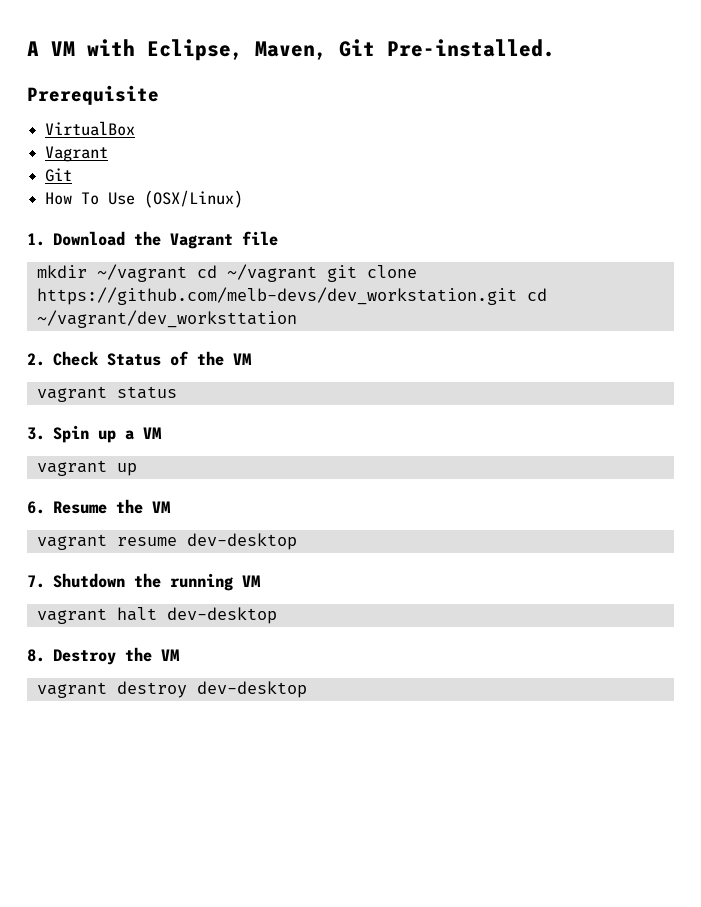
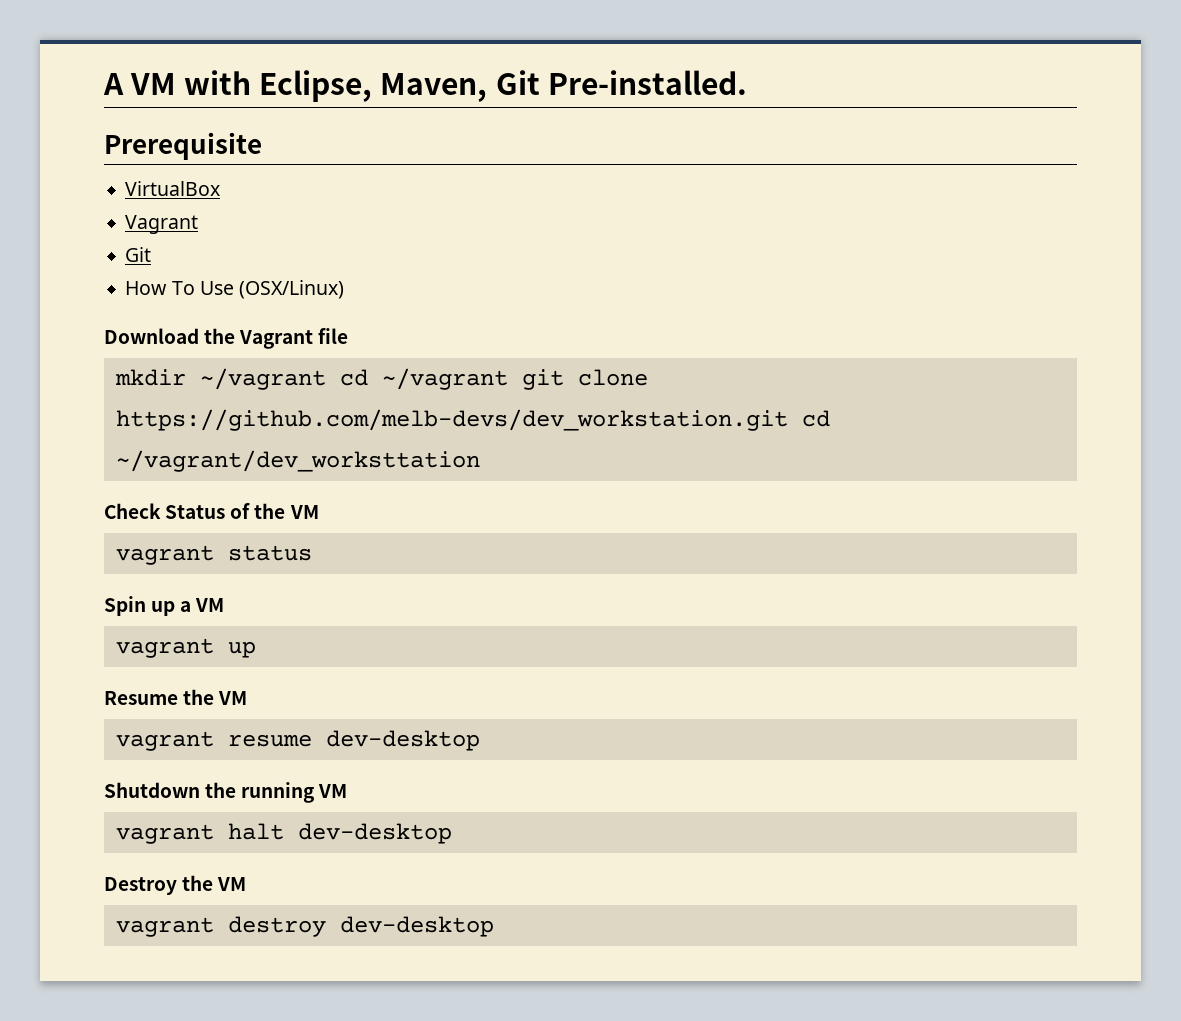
[27,233,45,246] 1. -> (345, 289) none
[27,353,45,366] 2. -> (480, 461) none
[27,427,45,440] 3. -> (312, 553) none
[27,501,45,514] 6. -> (256, 649) none
[27,575,45,588] 7. -> (480, 740) none
[27,649,45,662] 8. -> (452, 833) none

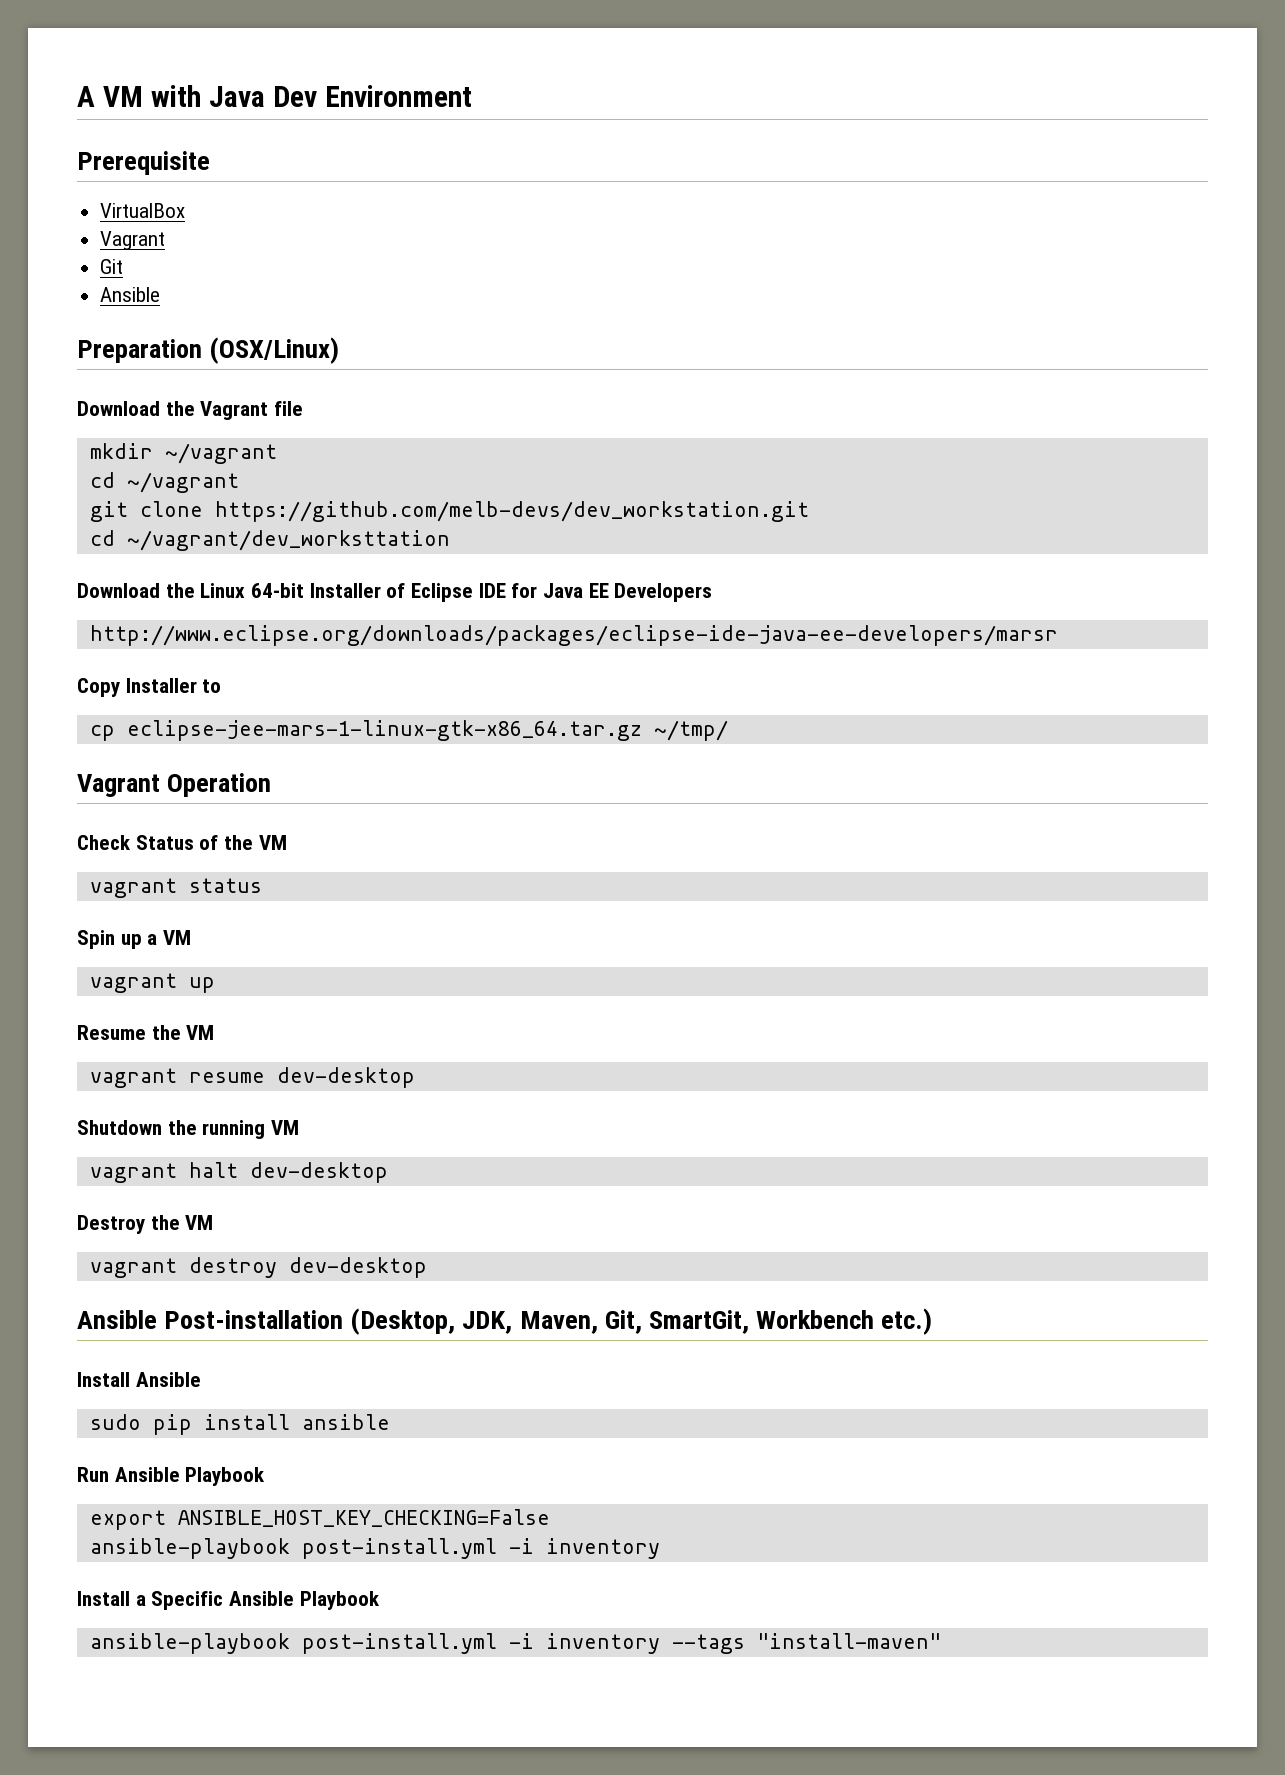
[259,70,747,102] Eclipse, Maven, Git Pre-installed. -> [208,85,472,107] Java Dev Environment
[125,281,234,295] How To Use -> [100,287,161,302] [77,339,202,363] Ansible // Preparation
(326, 379) none -> (277, 453) //
(508, 379) none -> (239, 482) //
(788, 420) none -> (809, 511) //
(480, 461) none -> [77,583,713,602] [89,625,1058,646] [77,678,222,697] [89,720,728,741] [77,773,272,797] // Download the Linux 64-bit Installer of Eclipse IDE for Java EE Developers // http://www.eclipse.org/downloads/packages/eclipse-ide-java-ee-developers/marsr // Copy Installer to // cp eclipse-jee-mars-1-linux-gtk-x86_64.tar.gz ~/tmp/ // Vagrant Operation
(494, 926) none -> [77,1308,933,1335] [77,1372,201,1387] [89,1414,390,1435] [77,1467,266,1486] [89,1509,550,1530] [89,1538,660,1559] [77,1591,380,1610] [89,1633,941,1654] // Ansible Post-installation (Desktop, JDK, Maven, Git, SmartGit, Workbench etc.) // Install Ansible // sudo pip install ansible // Run Ansible Playbook // export ANSIBLE_HOST_KEY_CHECKING=False // ansible-playbook post-install.yml -i inventory // Install a Specific Ansible Playbook // ansible-playbook post-install.yml -i inventory --tags "install-maven"

